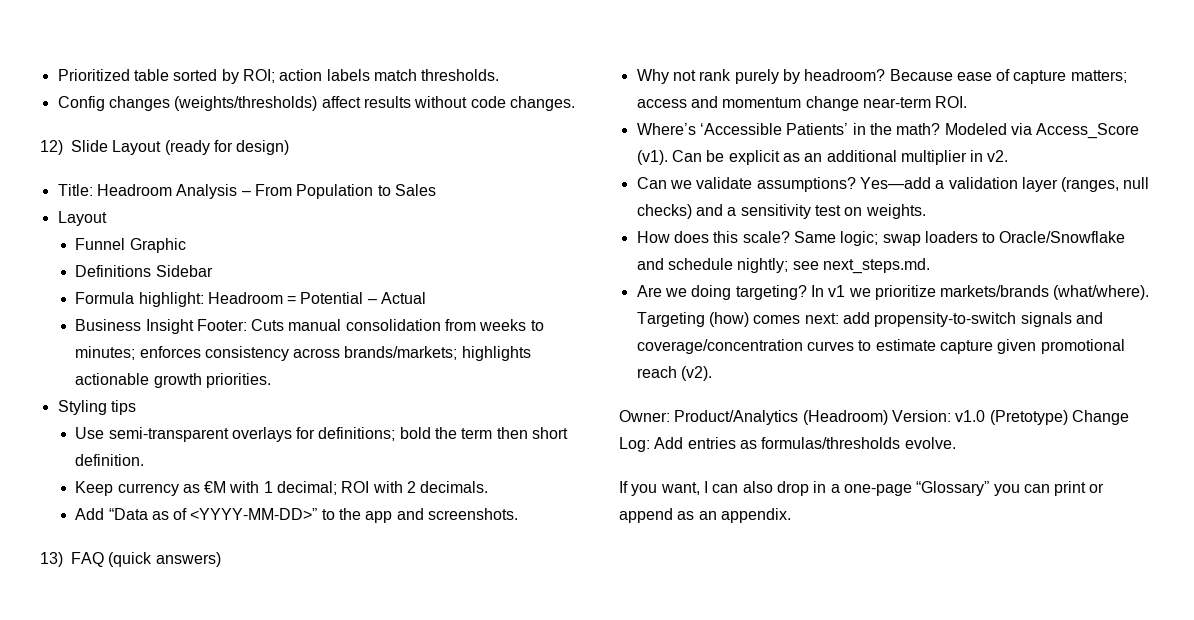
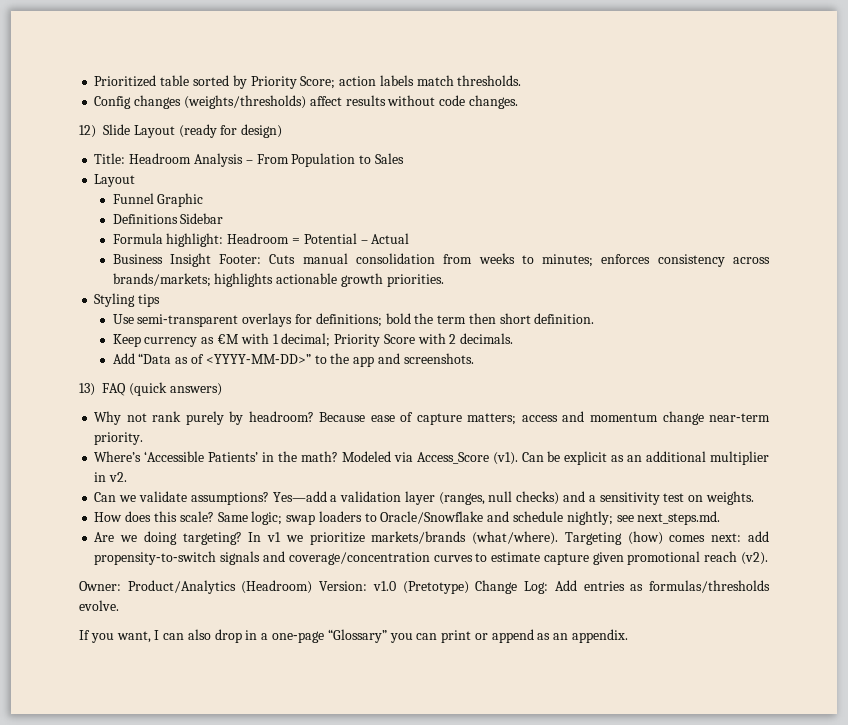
[242,69,275,83] ROI; -> [250,76,336,89] Priority Score;
[341,481,370,493] ROI -> [334,334,415,347] Priority Score
[935,96,968,108] ROI. -> [94,432,144,445] priority.

